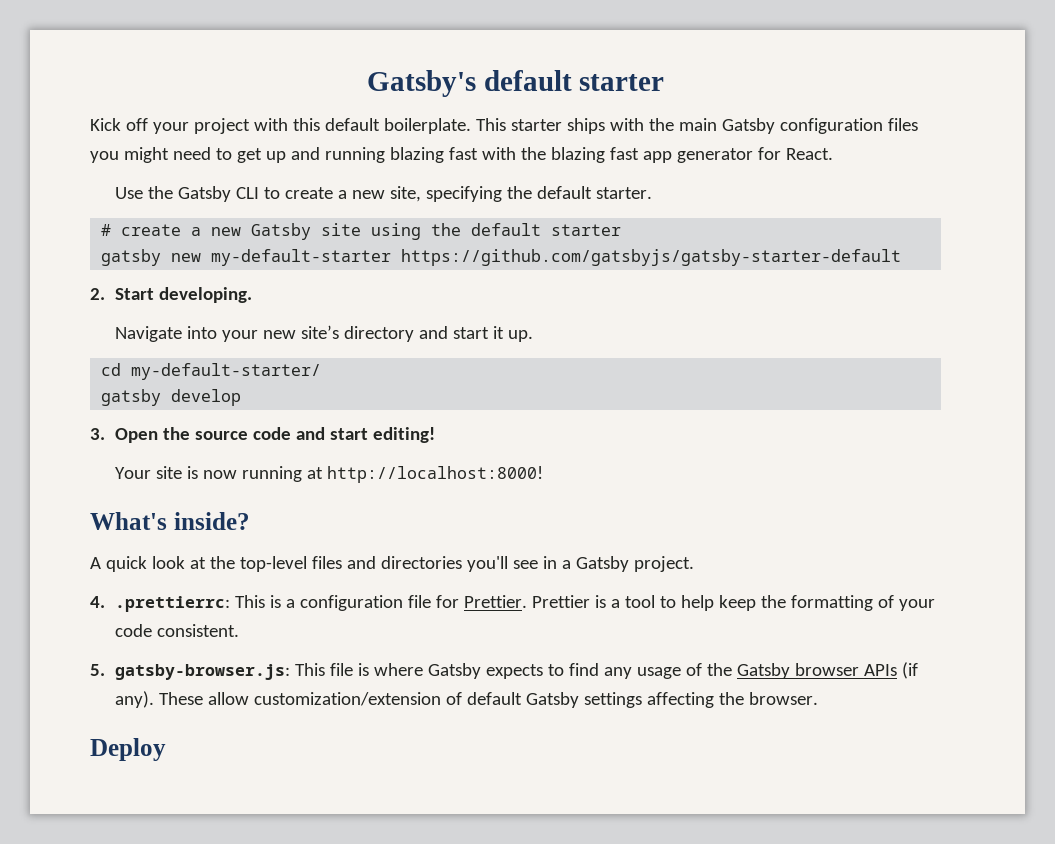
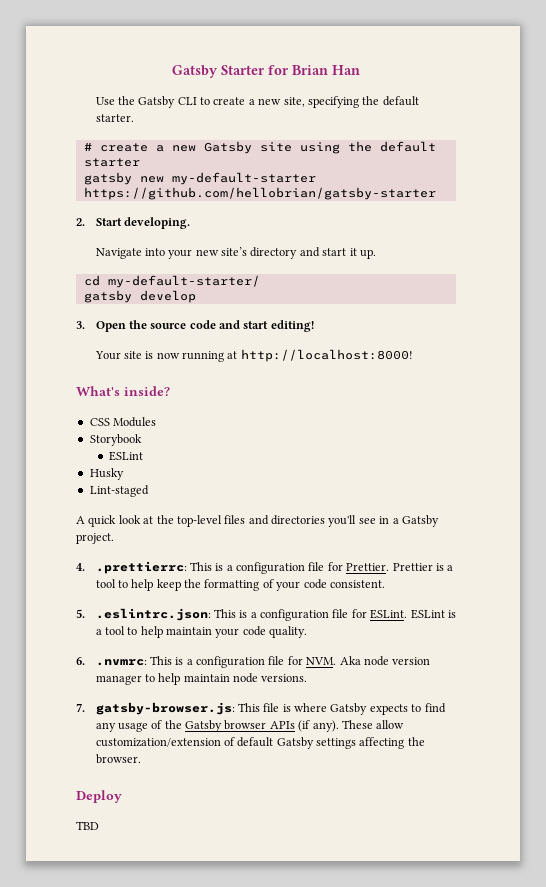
[366,70,665,97] [90,118,918,134] [90,147,833,163] Gatsby's default starter // Kick off your project with this default boilerplate. This starter ships with the main Gatsby configuration files you might need to get up and running blazing fast with the blazing fast app generator for React. -> [172,65,360,78] Gatsby Starter for Brian Han
[401,249,902,266] https://github.com/gatsbyjs/gatsby-starter-default -> [83,187,436,200] https://github.com/hellobrian/gatsby-starter
(250, 521) none -> [89,417,157,427] [89,434,142,446] [109,451,144,461] [89,468,124,480] [89,485,149,497] // CSS Modules // Storybook // ESLint // Husky // Lint-staged
(105, 670) none -> [95,608,456,621] [95,626,308,638] [76,656,431,668] [95,673,308,685] [76,703,85,712] .eslintrc.json: This is a configuration file for ESLint. ESLint is a tool to help maintain your code quality. // 6. .nvmrc: This is a configuration file for NVM. Aka node version manager to help maintain node versions. // 7.
(166, 749) none -> [76,821,99,830] // TBD

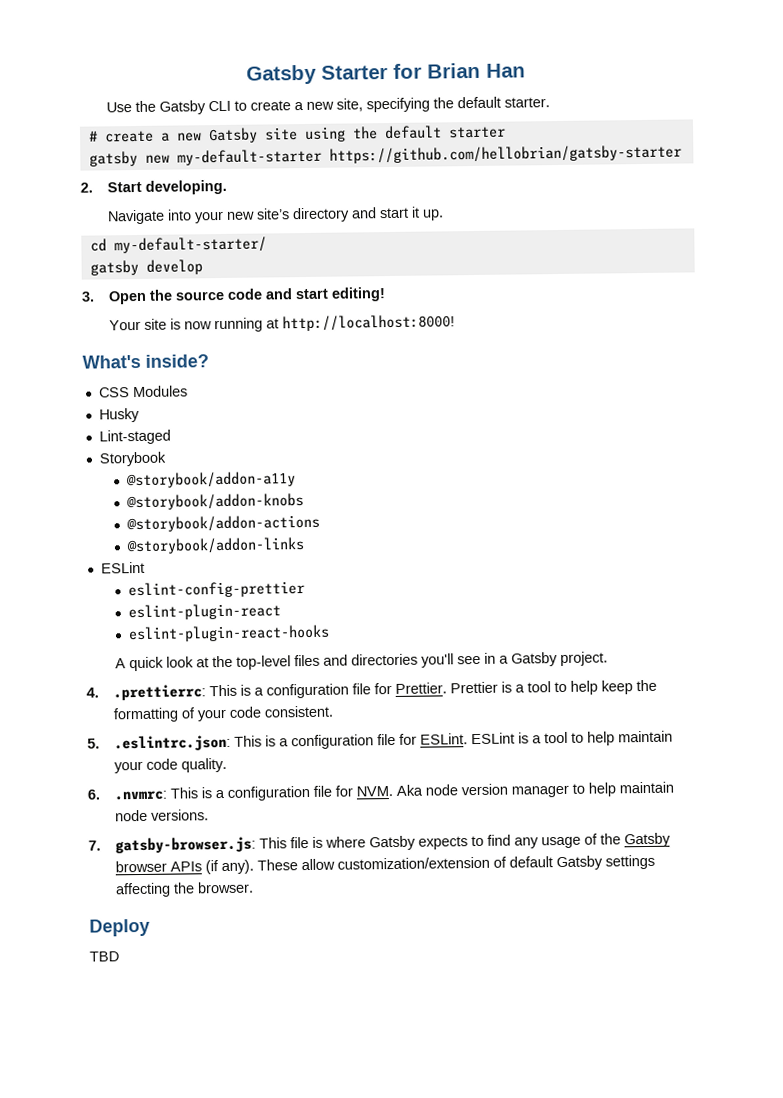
(157, 422) none -> [98,407,140,423] [98,429,171,445] // Husky // Lint-staged
[109,451,144,461] [89,468,124,480] [89,485,149,497] ESLint // Husky // Lint-staged -> [126,471,297,489] [126,493,305,511] [126,514,321,533] [126,537,306,555] [100,561,145,574] [128,581,306,599] [128,603,282,621] [128,624,331,643] @storybook/addon-a11y // @storybook/addon-knobs // @storybook/addon-actions // @storybook/addon-links // ESLint // eslint-config-prettier // eslint-plugin-react // eslint-plugin-react-hooks

